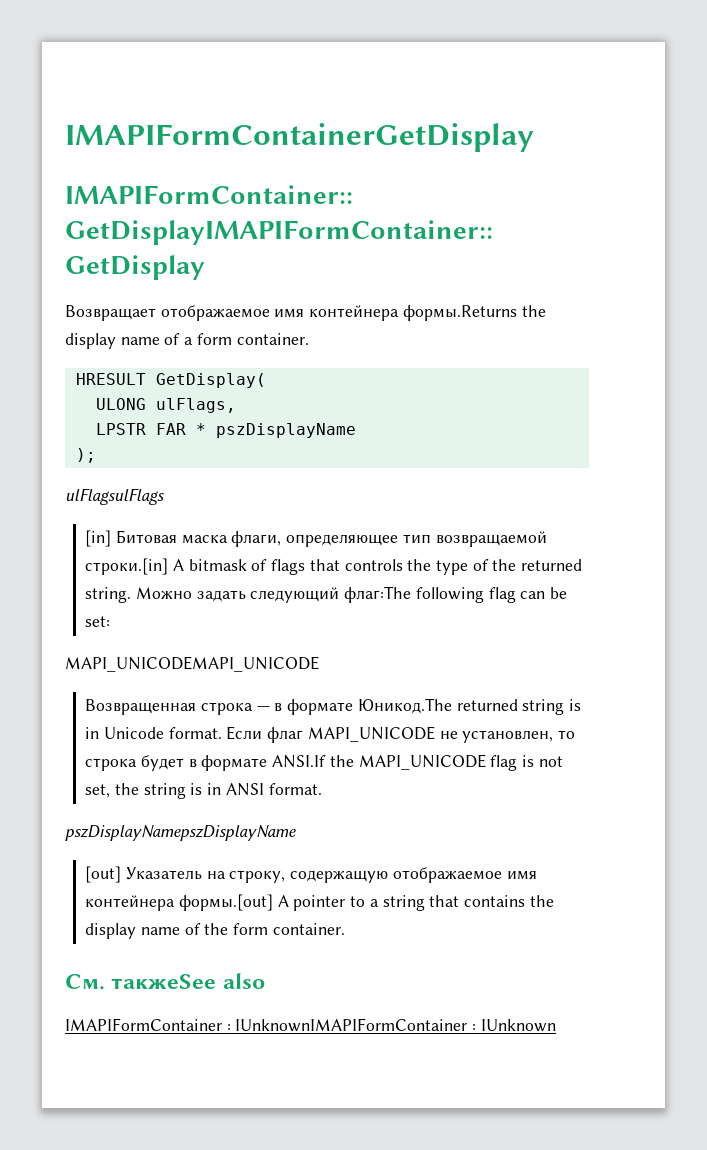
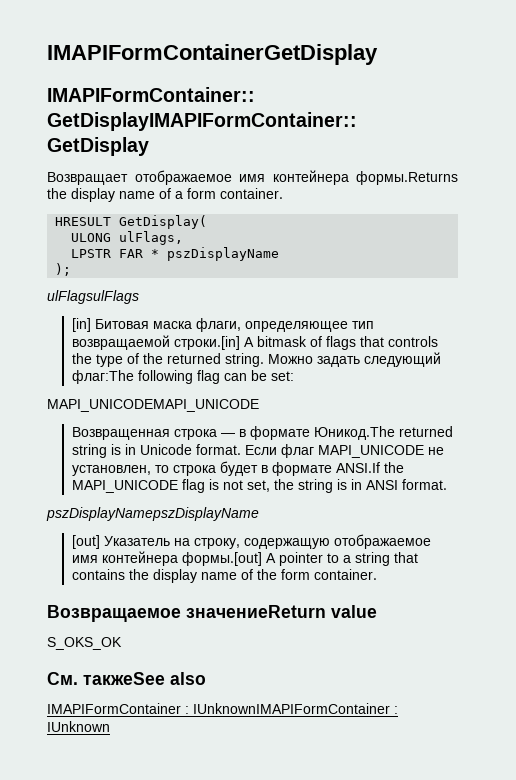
(345, 929) none -> [47,605,377,622] [47,637,122,650] // Возвращаемое значениеReturn value // S_OKS_OK

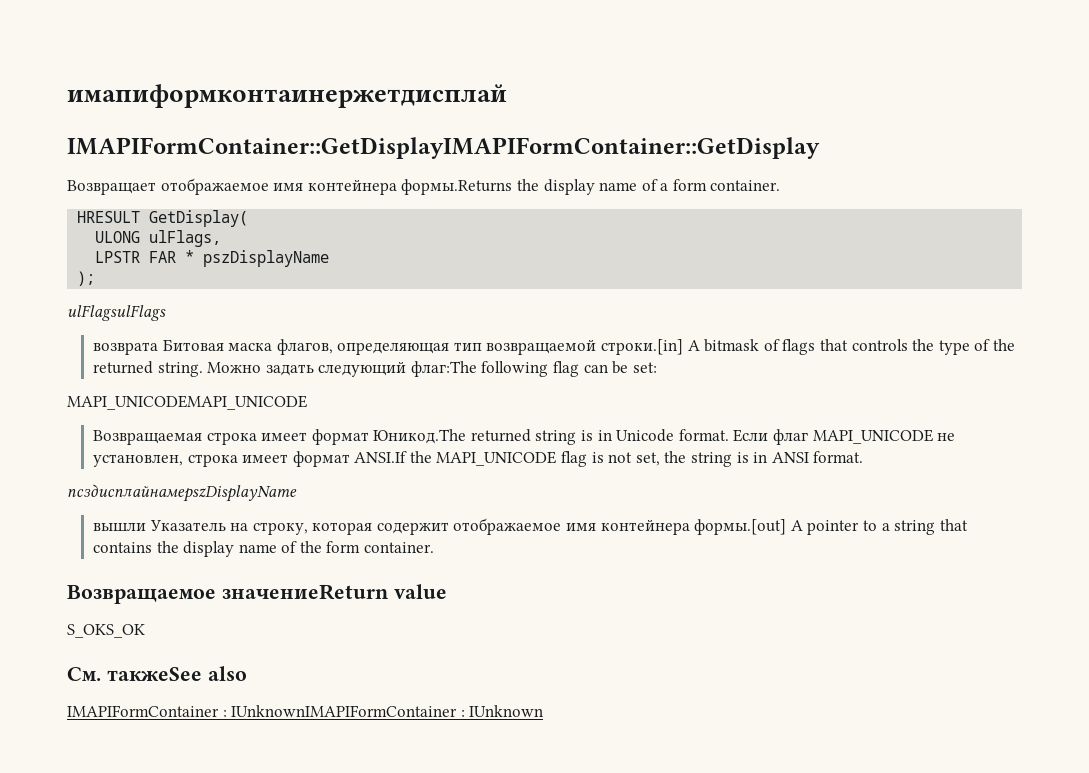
[47,44,378,65] IMAPIFormContainerGetDisplay -> [67,84,507,108] имапиформконтаинержетдисплай
[72,318,92,332] [in] -> [92,342,158,355] возврата
[196,318,349,332] флаги, определяющее -> [276,339,450,355] флагов, определяющая
[72,426,311,440] Возвращенная строка — в формате -> [92,429,369,445] Возвращаемая строка имеет формат
[155,461,333,476] то строка будет в формате -> [187,451,350,467] строка имеет формат
[46,507,259,521] [72,535,101,549] pszDisplayNamepszDisplayName // [out] -> [67,484,297,502] [92,522,146,532] псздисплайнамеpszDisplayName // вышли
[244,538,331,549] содержащую -> [312,522,449,535] которая содержит

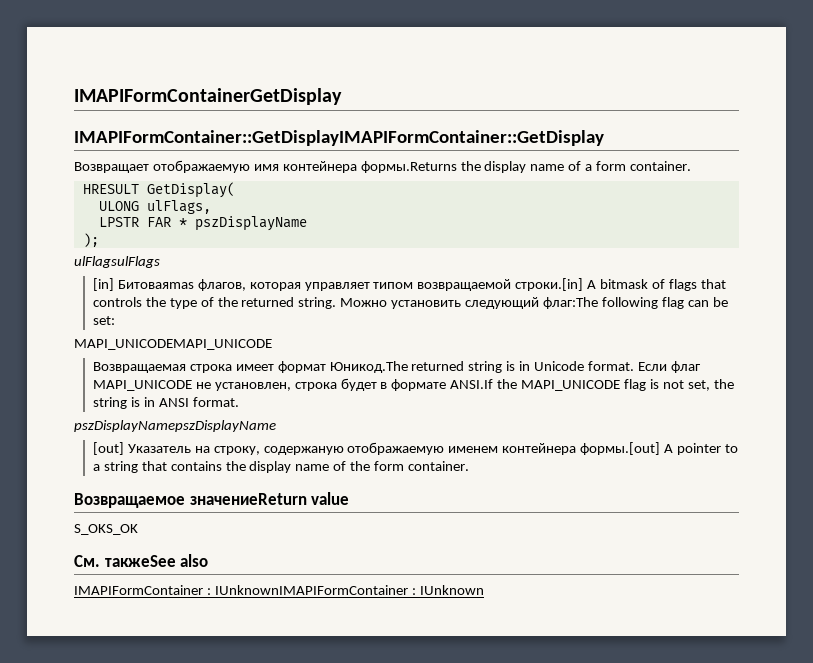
[67,84,507,108] имапиформконтаинержетдисплай -> [74,88,342,105] IMAPIFormContainerGetDisplay
[160,178,269,195] отображаемое -> [152,160,250,173] отображаемую
[92,339,482,355] возврата Битовая маска флагов, определяющая тип -> [92,278,414,291] [in] Битоваяmas флагов, которая управляет типом
[265,364,314,376] задать -> [391,300,462,309] установить
[242,451,350,467] имеет формат -> [340,378,447,391] будет в формате
[67,484,297,502] [92,522,146,532] псздисплайнамеpszDisplayName // вышли -> [74,420,276,432] [92,442,124,455] pszDisplayNamepszDisplayName // [out]
[312,518,597,535] которая содержит отображаемое имя -> [263,442,499,455] содержаную отображаемую именем

